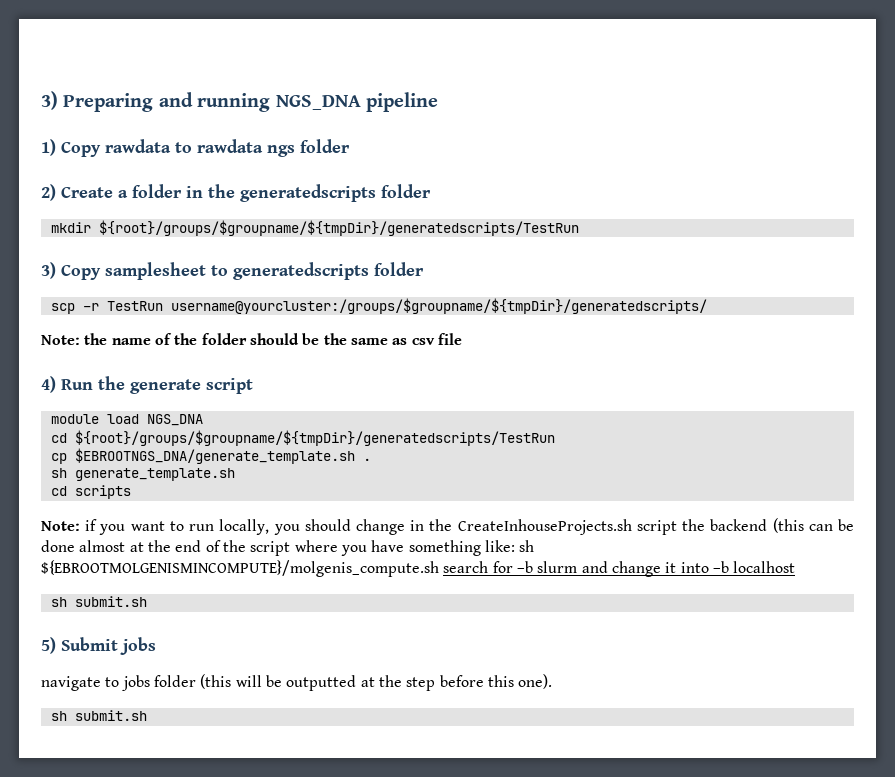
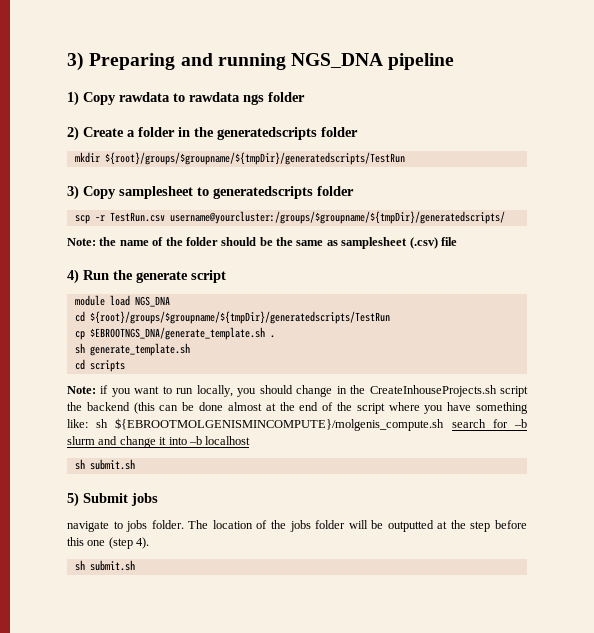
[106,301,163,311] TestRun -> [109,212,165,222] TestRun.csv
[411,338,435,345] csv -> [341,237,438,249] samplesheet (.csv)
[153,674,232,689] folder (this -> [151,520,346,532] folder. The location of the jobs folder
[518,674,553,689] one). -> [87,537,150,549] one (step 4).

